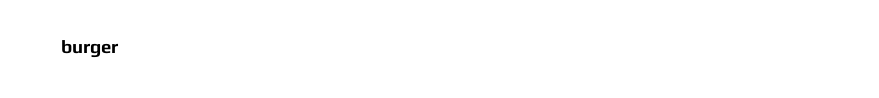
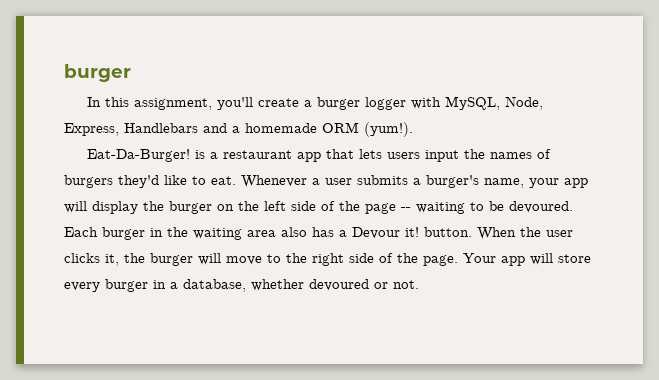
[61,40,119,58] burger -> [64,64,131,82] [86,96,543,110] [64,122,413,137] [86,149,551,162] [64,175,588,188] [64,201,573,214] [64,227,573,240] [64,253,591,266] [64,279,419,292] burger // In this assignment, you'll create a burger logger with MySQL, Node, Express, Handlebars and a homemade ORM (yum!). // Eat-Da-Burger! is a restaurant app that lets users input the names of burgers they'd like to eat. Whenever a user submits a burger's name, your app will display the burger on the left side of the page -- waiting to be devoured. Each burger in the waiting area also has a Devour it! button. When the user clicks it, the burger will move to the right side of the page. Your app will store every burger in a database, whether devoured or not.

